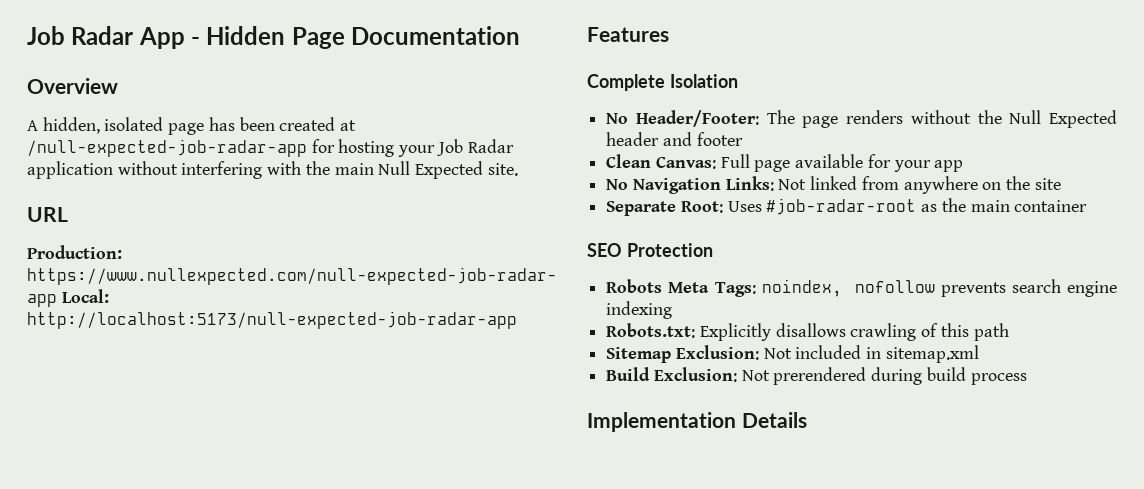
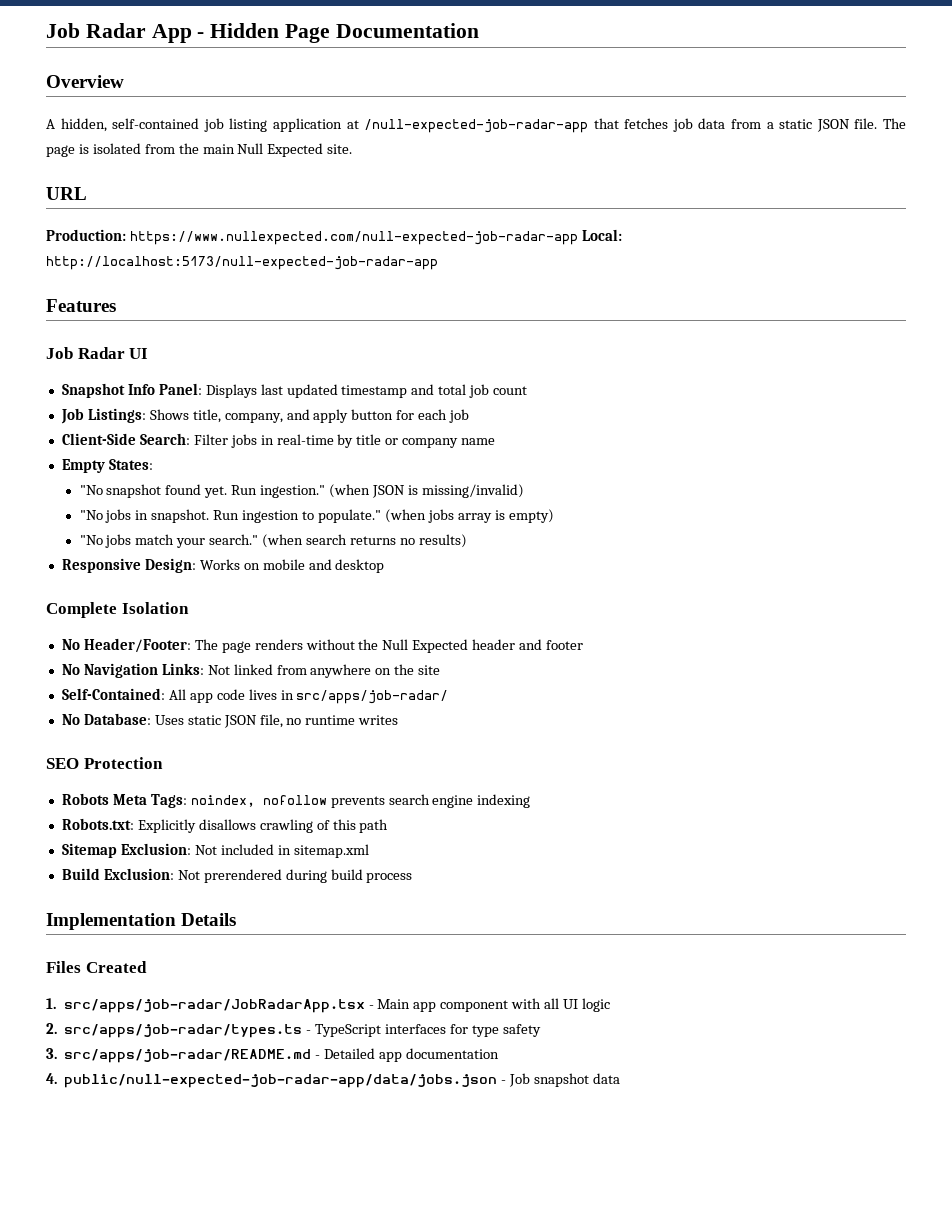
[104,117,357,135] [27,139,514,157] [27,161,302,179] isolated page has been created at /null-expected-job-radar-app for hosting your Job Radar application without interfering with -> [112,118,907,133] [46,143,175,157] self-contained job listing application at /null-expected-job-radar-app that fetches job data from a static JSON file. The page is isolated from
(669, 34) none -> [46,347,149,359] [61,383,528,398] [60,408,470,424] [61,433,496,448] [61,459,153,473] [79,484,524,498] [79,509,554,523] [79,534,467,548] [61,558,385,573] // Job Radar UI // Snapshot Info Panel: Displays last updated timestamp and total job count // Job Listings: Shows title, company, and apply button for each job // Client-Side Search: Filter jobs in real-time by title or company name // Empty States: // "No snapshot found yet. Run ingestion." (when JSON is missing/invalid) // "No jobs in snapshot. Run ingestion to populate." (when jobs array is empty) // "No jobs match your search." (when search returns no results) // Responsive Design: Works on mobile and desktop
[606,154,964,172] // Clean Canvas: Full page available for your app -> (584, 645) none
[606,198,1088,216] Separate Root: Uses #job-radar-root as the main container -> [61,688,449,704] [61,713,399,728] Self-Contained: All app code lives in src/apps/job-radar/ // No Database: Uses static JSON file, no runtime writes
(807, 420) none -> [46,961,147,973] [46,998,610,1013] [46,1023,541,1038] [46,1048,499,1063] [46,1073,620,1088] // Files Created // 1. src/apps/job-radar/JobRadarApp.tsx - Main app component with all UI logic // 2. src/apps/job-radar/types.ts - TypeScript interfaces for type safety // 3. src/apps/job-radar/README.md - Detailed app documentation // 4. public/null-expected-job-radar-app/data/jobs.json - Job snapshot data

